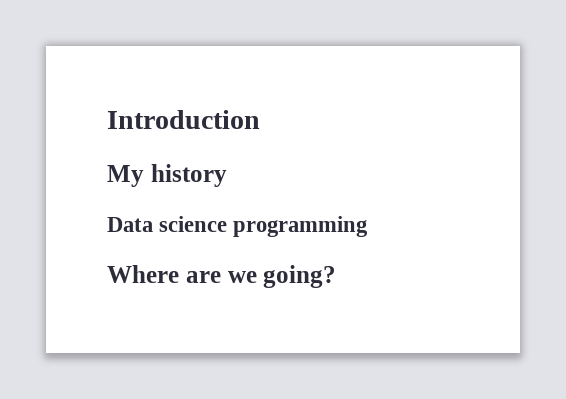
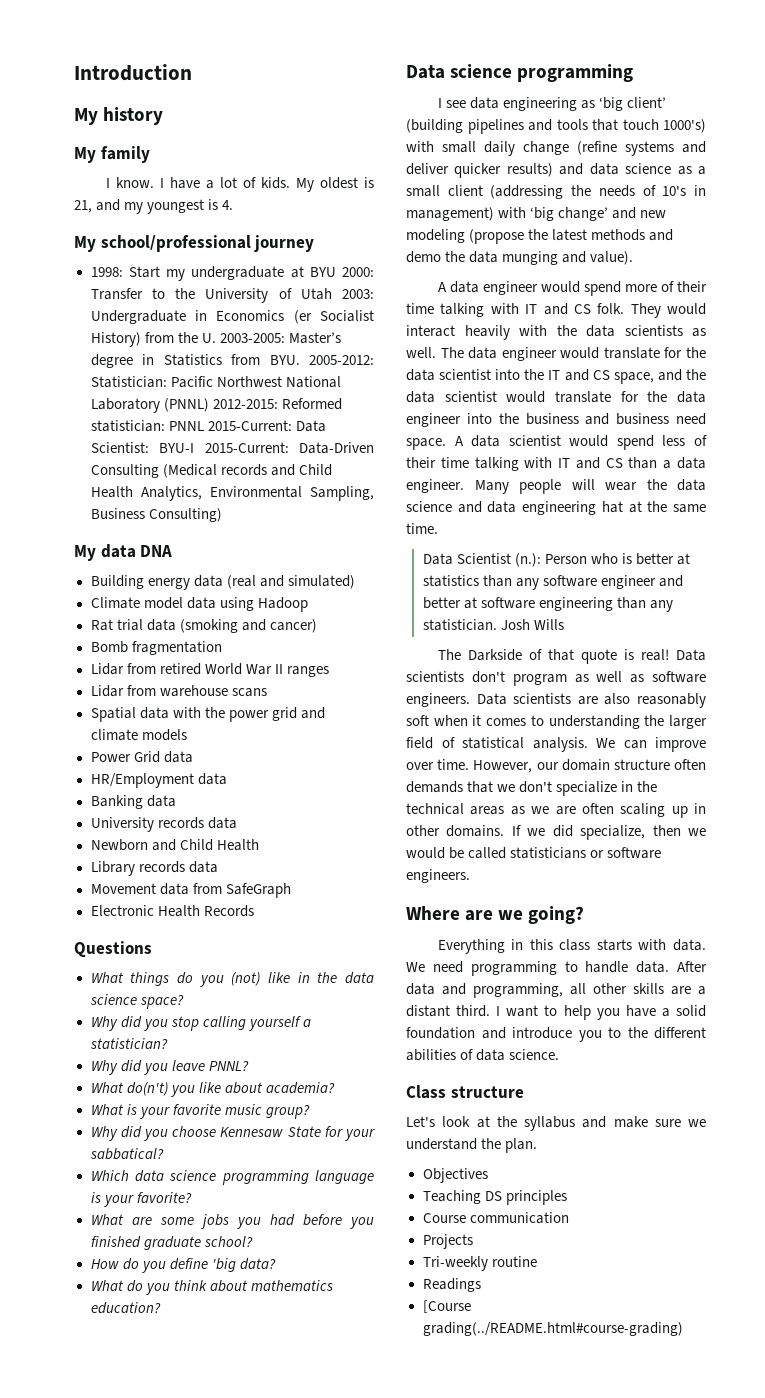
[107,216,369,237] [107,265,337,288] Data science programming // Where are we going? -> [74,146,150,163] [105,177,374,192] [74,199,234,214] [74,235,315,252] [90,266,374,281] [90,288,374,303] [90,310,374,324] [90,332,341,347] [90,354,374,368] [90,376,341,388] [90,398,342,413] [90,420,326,432] [90,442,374,454] [90,464,332,478] [90,486,374,501] [90,508,222,522] [74,544,173,561] [90,575,355,590] [90,597,308,612] [90,619,317,633] [90,641,222,655] [90,663,329,677] [90,685,267,697] [90,707,325,722] [90,729,187,741] [90,751,193,763] [90,773,227,788] [90,795,176,809] [90,817,237,832] [90,839,259,851] [90,861,218,876] [90,883,291,898] [90,905,254,917] [74,941,152,958] [90,972,374,987] [89,994,184,1009] [90,1016,311,1031] [89,1038,168,1049] [90,1060,249,1075] [90,1082,335,1097] [90,1104,310,1119] [90,1126,376,1141] [89,1148,164,1160] [90,1170,374,1185] [90,1192,192,1207] [90,1214,374,1229] [90,1236,253,1250] [90,1258,276,1273] [90,1280,333,1295] [90,1302,161,1314] [406,64,634,82] [437,97,666,111] [406,119,706,134] [406,141,706,156] [406,163,707,178] [406,185,706,199] [406,207,667,221] [406,229,674,244] [406,251,634,265] [437,281,707,296] [406,303,706,318] [406,325,706,340] [406,347,706,361] [406,369,706,384] [406,391,706,403] [406,413,706,427] [406,435,707,450] [406,457,706,471] [406,479,706,494] [406,501,706,515] [406,523,438,534] [422,553,691,567] [422,575,683,590] [422,597,673,612] [422,619,564,631] [437,649,706,664] [406,671,706,686] [406,693,706,708] [406,715,707,729] [406,737,706,752] [406,759,706,773] [406,781,658,796] [406,803,706,818] [406,825,706,840] [406,847,662,859] [406,869,470,883] [406,906,585,924] [437,939,706,954] [406,961,707,976] [406,983,706,998] [406,1005,706,1020] [406,1027,706,1042] [406,1049,560,1061] [406,1085,524,1099] [406,1116,706,1131] [406,1138,538,1153] [422,1168,488,1183] [422,1190,567,1205] [422,1212,569,1224] [422,1234,473,1249] [422,1256,537,1271] [422,1278,481,1292] [422,1300,471,1313] [422,1322,683,1336] My family // I know. I have a lot of kids. My oldest is 21, and my youngest is 4. // My school/professional journey // 1998: Start my undergraduate at BYU 2000: Transfer to the University of Utah 2003: Undergraduate in Economics (er Socialist History) from the U. 2003-2005: Master’s degree in Statistics from BYU. 2005-2012: Statistician: Pacific Northwest National Laboratory (PNNL) 2012-2015: Reformed statistician: PNNL 2015-Current: Data Scientist: BYU-I 2015-Current: Data-Driven Consulting (Medical records and Child Health Analytics, Environmental Sampling, Business Consulting) // My data DNA // Building energy data (real and simulated) // Climate model data using Hadoop // Rat trial data (smoking and cancer) // Bomb fragmentation // Lidar from retired World War II ranges // Lidar from warehouse scans // Spatial data with the power grid and climate models // Power Grid data // HR/Employment data // Banking data // University records data // Newborn and Child Health // Library records data // Movement data from SafeGraph // Electronic Health Records // Questions // What things do you (not) like in the data science space? // Why did you stop calling yourself a statistician? // Why did you leave PNNL? // What do(n't) you like about academia? // What is your favorite music group? // Why did you choose Kennesaw State for your sabbatical? // Which data science programming language is your favorite? // What are some jobs you had before you finished graduate school? // How do you define 'big data? // What do you think about mathematics education? // Data science programming // I see data engineering as ‘big client’ (building pipelines and tools that touch 1000's) with small daily change (refine systems and deliver quicker results) and data science as a small client (addressing the needs of 10's in management) with ‘big change’ and new modeling (propose the latest methods and demo the data munging and value). // A data engineer would spend more of their time talking with IT and CS folk. They would interact heavily with the data scientists as well. The data engineer would translate for the data scientist into the IT and CS space, and the data scientist would translate for the data engineer into the business and business need space. A data scientist would spend less of their time talking with IT and CS than a data engineer. Many people will wear the data science and data engineering hat at the same time. // Data Scientist (n.): Person who is better at statistics than any software engineer and better at software engineering than any statistician. Josh Wills // The Darkside of that quote is real! Data scientists don't program as well as software engineers. Data scientists are also reasonably soft when it comes to understanding the larger field of statistical analysis. We can improve over time. However, our domain structure often demands that we don't specialize in the technical areas as we are often scaling up in other domains. If we did specialize, then we would be called statisticians or software engineers. // Where are we going? // Everything in this class starts with data. We need programming to handle data. After data and programming, all other skills are a distant third. I want to help you have a solid foundation and introduce you to the different abilities of data science. // Class structure // Let's look at the syllabus and make sure we understand the plan. // Objectives // Teaching DS principles // Course communication // Projects // Tri-weekly routine // Readings // [Course grading(../README.html#course-grading)

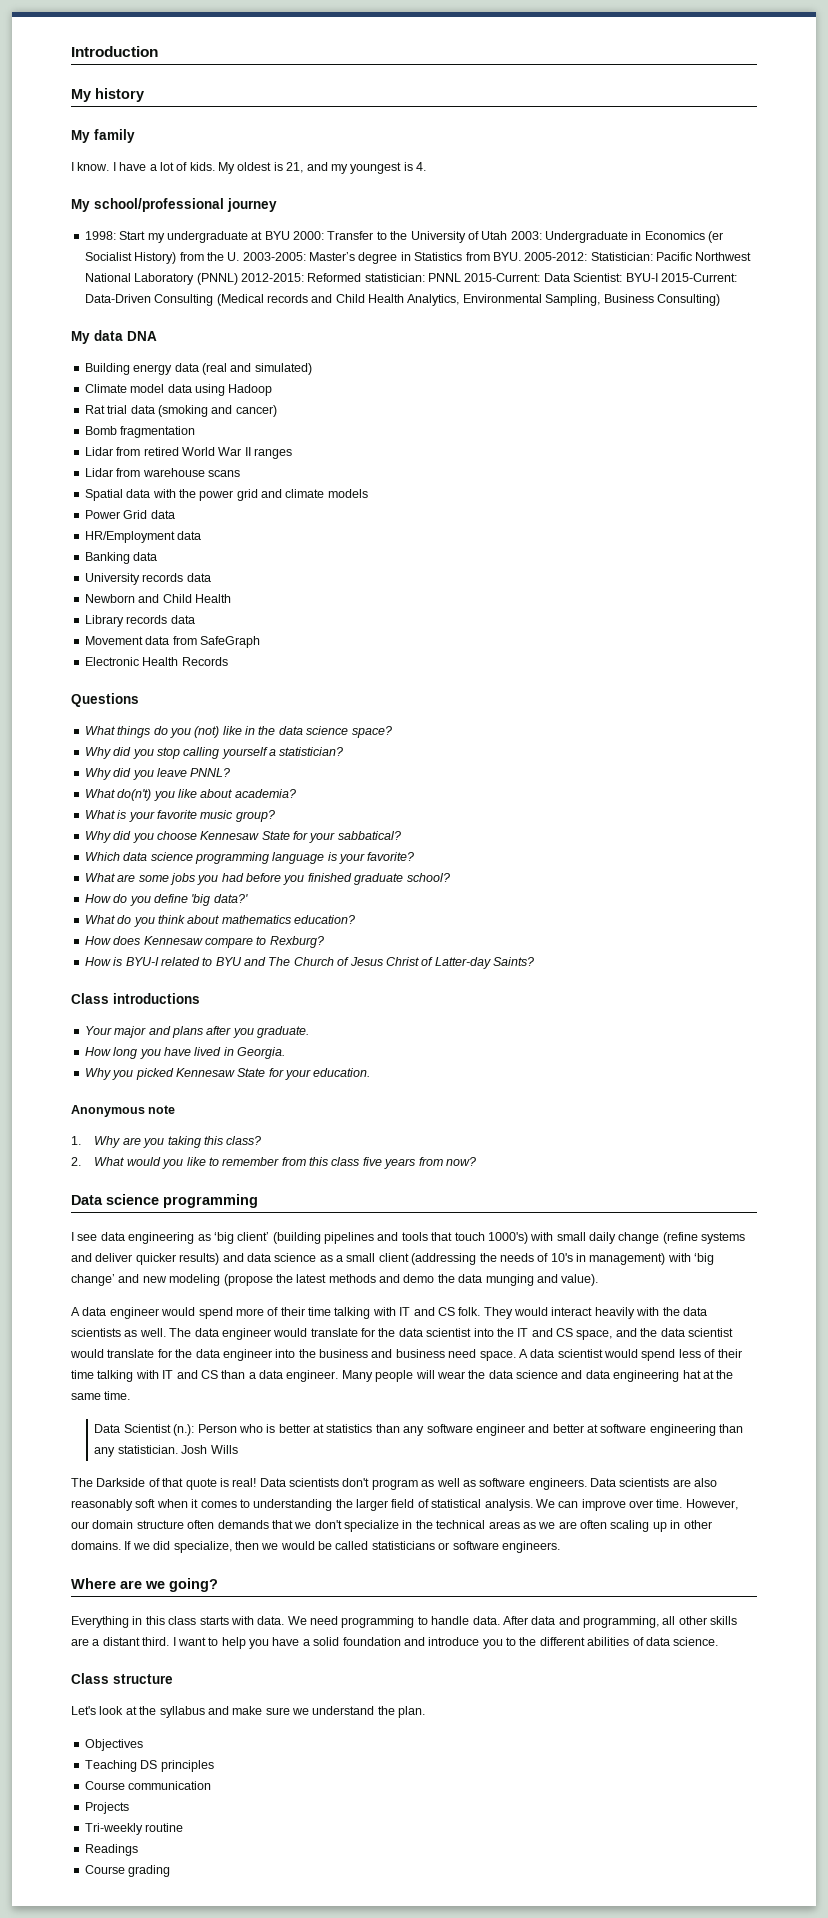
[239,1258,276,1270] data? -> [213,894,248,903] data?'
(161, 1308) none -> [84,936,324,948] [84,957,534,969] [71,993,200,1004] [84,1026,309,1038] [84,1047,285,1059] [84,1068,371,1080] [71,1105,176,1117] [71,1136,262,1148] [71,1157,476,1169] // How does Kennesaw compare to Rexburg? // How is BYU-I related to BYU and The Church of Jesus Christ of Latter-day Saints? // Class introductions // Your major and plans after you graduate. // How long you have lived in Georgia. // Why you picked Kennesaw State for your education. // Anonymous note // 1. Why are you taking this class? // 2. What would you like to remember from this class five years from now?
[422,1300,471,1313] [422,1322,683,1336] [Course grading(../README.html#course-grading) -> [84,1865,171,1877] Course grading

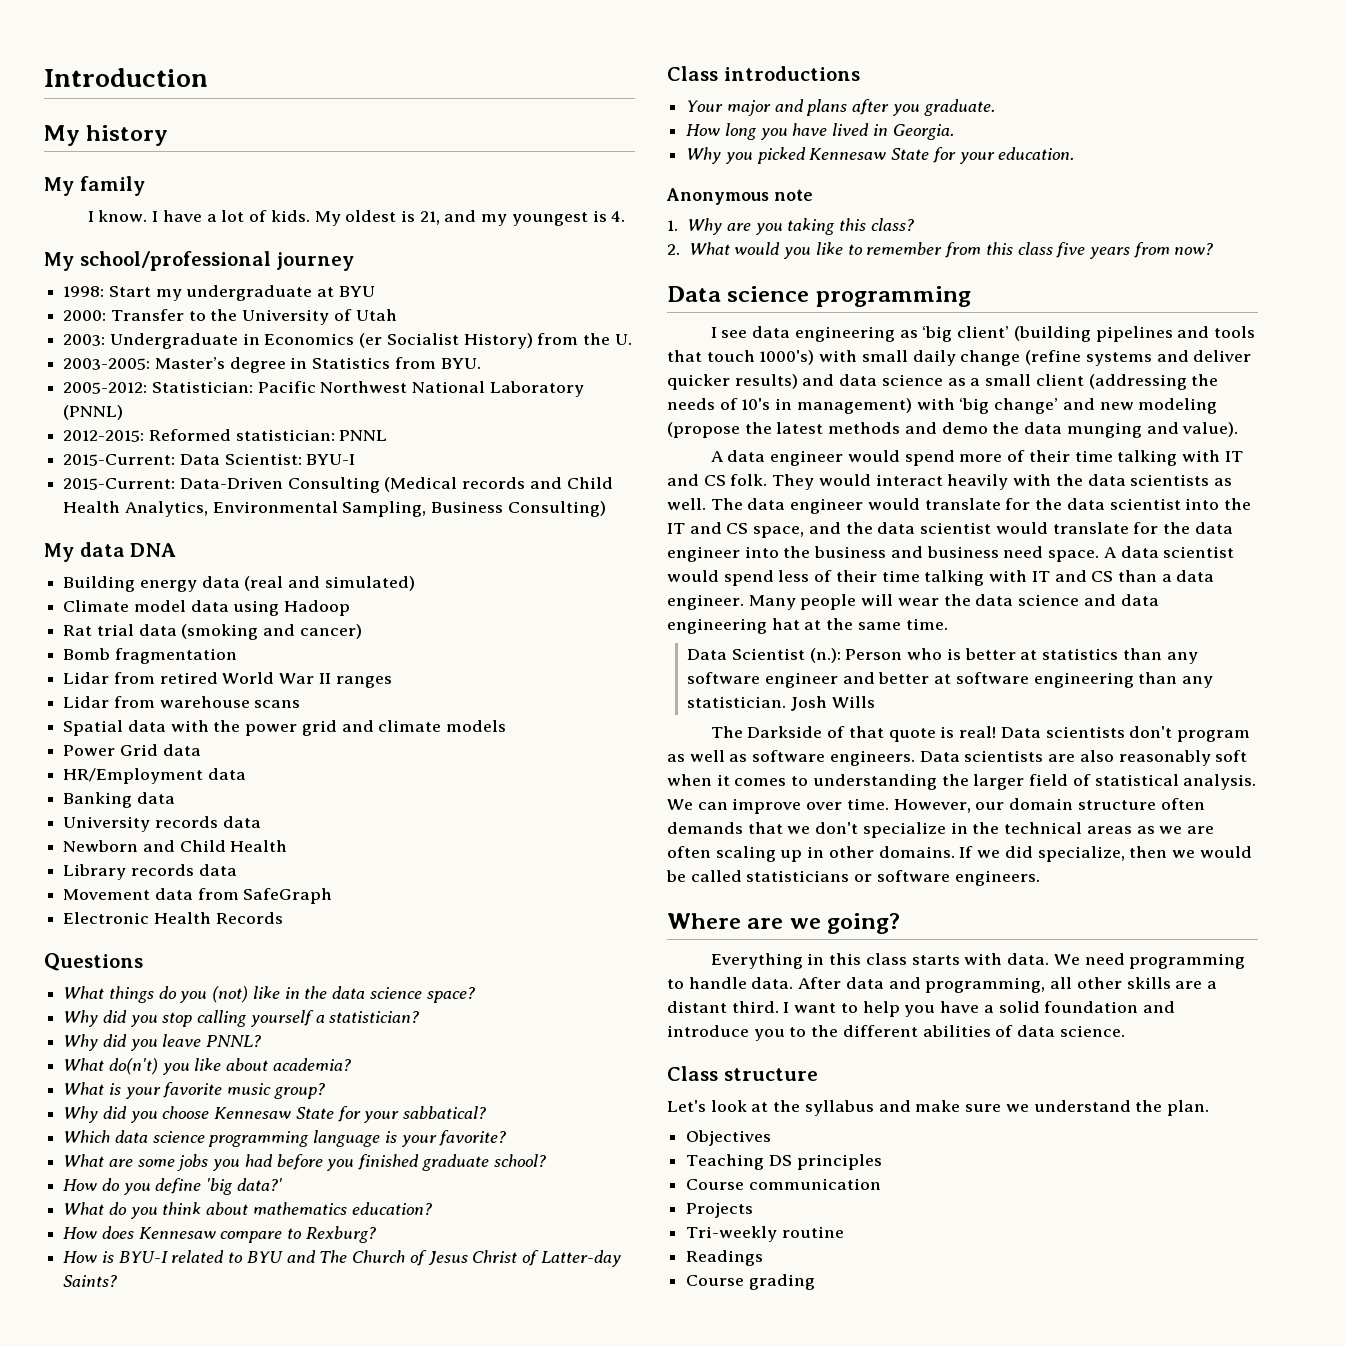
(290, 235) none -> (375, 291) //
(508, 235) none -> (397, 315) //
(240, 256) none -> (632, 339) //
(521, 256) none -> (481, 363) //
(238, 279) none -> (124, 412) //
(461, 277) none -> (388, 435) //
(658, 277) none -> (356, 459) //

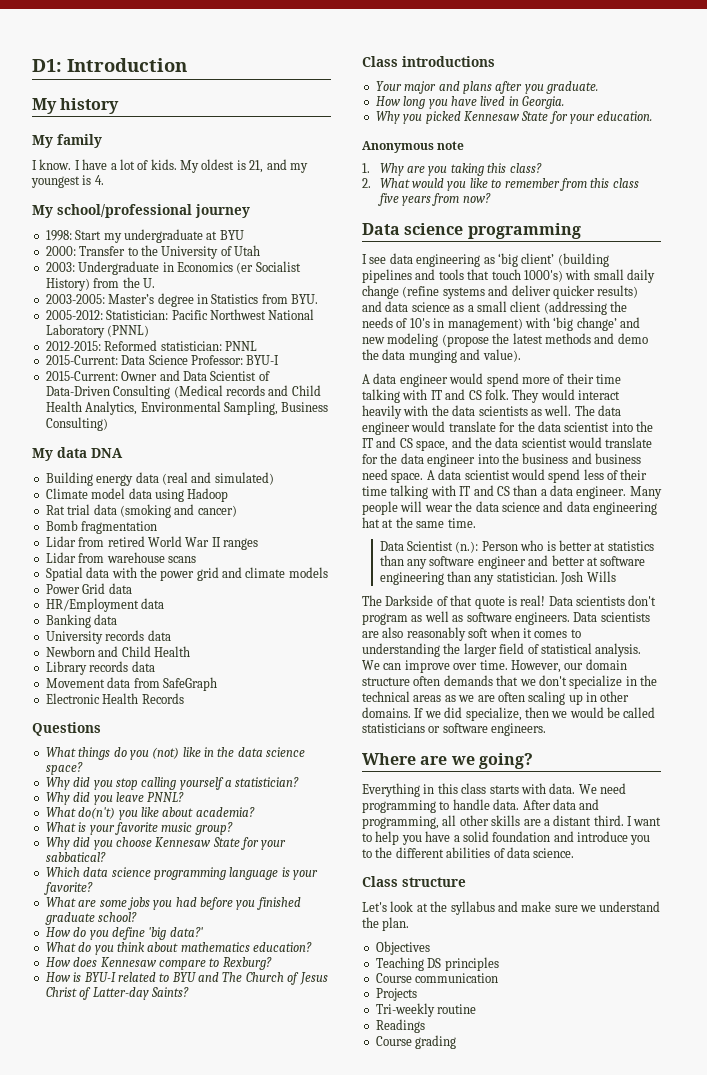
(44, 77) none -> [32,59,62,72] D1:
[224,453,302,465] Scientist: -> [148,355,243,365] Science Professor:
(176, 484) none -> [121,370,270,381] Owner and Data Scientist of

